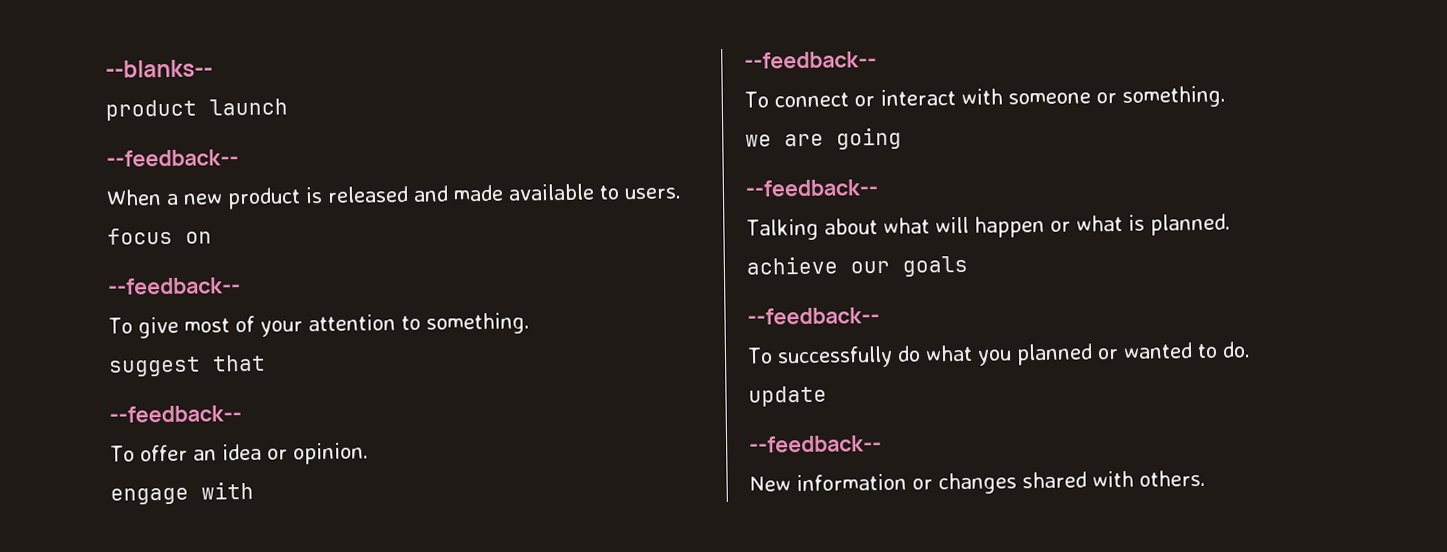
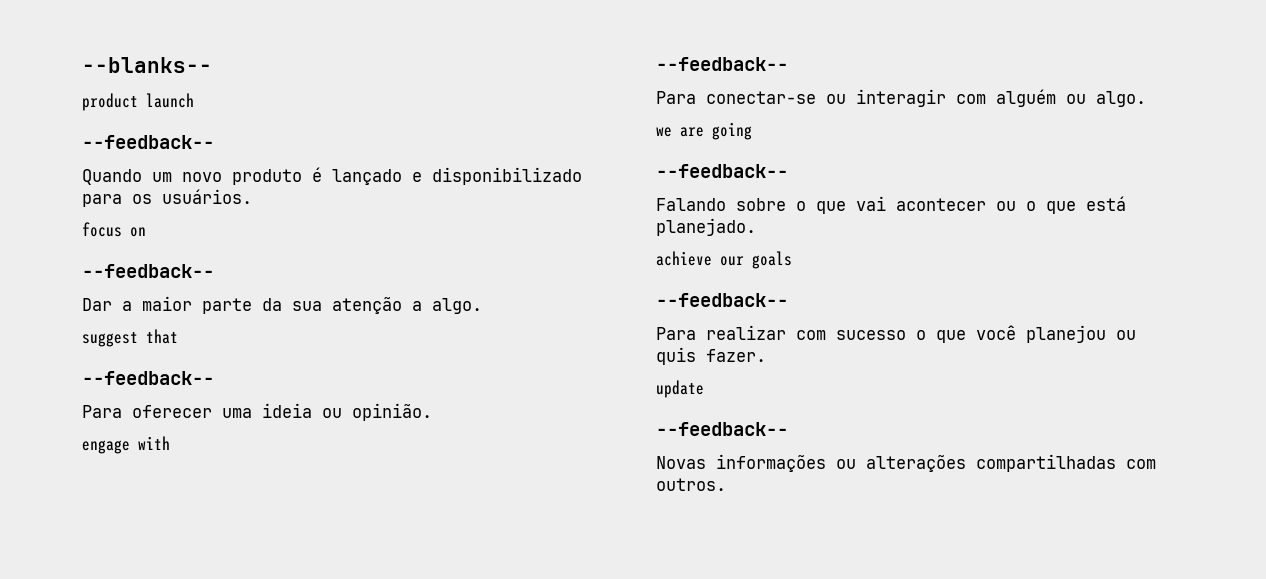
[106,183,682,210] [107,227,212,245] [107,277,241,295] [108,312,530,339] [108,354,266,377] [109,405,242,423] [110,442,369,465] [110,481,254,505] [744,51,877,69] [744,85,1226,108] [745,127,902,150] [745,179,878,197] [746,213,1231,241] [746,255,969,277] [747,307,880,325] [747,341,1251,369] [748,385,827,407] [749,435,882,453] [749,469,1206,495] When a new product is released and made available to users. // focus on // --feedback-- // To give most of your attention to something. // suggest that // --feedback-- // To offer an idea or opinion. // engage with // --feedback-- // To connect or interact with someone or something. // we are going // --feedback-- // Talking about what will happen or what is planned. // achieve our goals // --feedback-- // To successfully do what you planned or wanted to do. // update // --feedback-- // New information or changes shared with others. -> [82,167,582,185] [82,189,252,207] [82,222,146,237] [82,264,214,278] [82,296,482,314] [82,329,178,347] [82,371,214,385] [82,403,432,421] [82,436,170,454] [656,57,788,71] [656,89,1146,107] [656,122,752,140] [656,164,788,178] [656,196,1126,214] [656,218,756,236] [656,251,792,269] [656,293,788,307] [656,325,1136,343] [656,347,766,365] [656,380,704,398] [656,422,788,436] [656,454,1156,472] [656,478,726,491] Quando um novo produto é lançado e disponibilizado para os usuários. // focus on // --feedback-- // Dar a maior parte da sua atenção a algo. // suggest that // --feedback-- // Para oferecer uma ideia ou opinião. // engage with // --feedback-- // Para conectar-se ou interagir com alguém ou algo. // we are going // --feedback-- // Falando sobre o que vai acontecer ou o que está planejado. // achieve our goals // --feedback-- // Para realizar com sucesso o que você planejou ou quis fazer. // update // --feedback-- // Novas informações ou alterações compartilhadas com outros.

